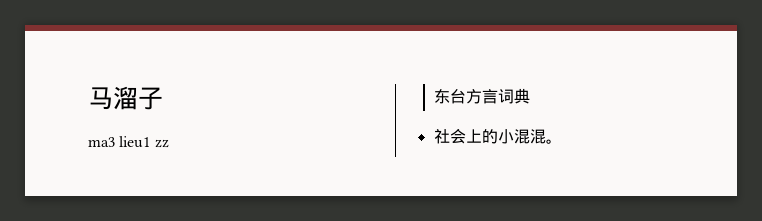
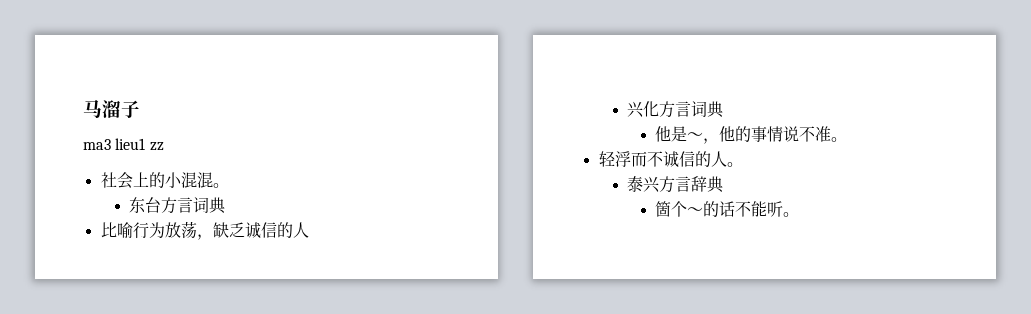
[434,88,531,104] // 东台方言词典 -> (164, 146) none
(562, 141) none -> [128,197,226,214] [100,221,309,240] [626,101,724,118] [655,126,848,144] [598,151,743,168] [626,176,724,193] [655,201,800,217] // 东台方言词典 // 比喻行为放荡，缺乏诚信的人 // 兴化方言词典 // 他是～，他的事情说不准。 // 轻浮而不诚信的人。 // 泰兴方言辞典 // 箇个～的话不能听。

